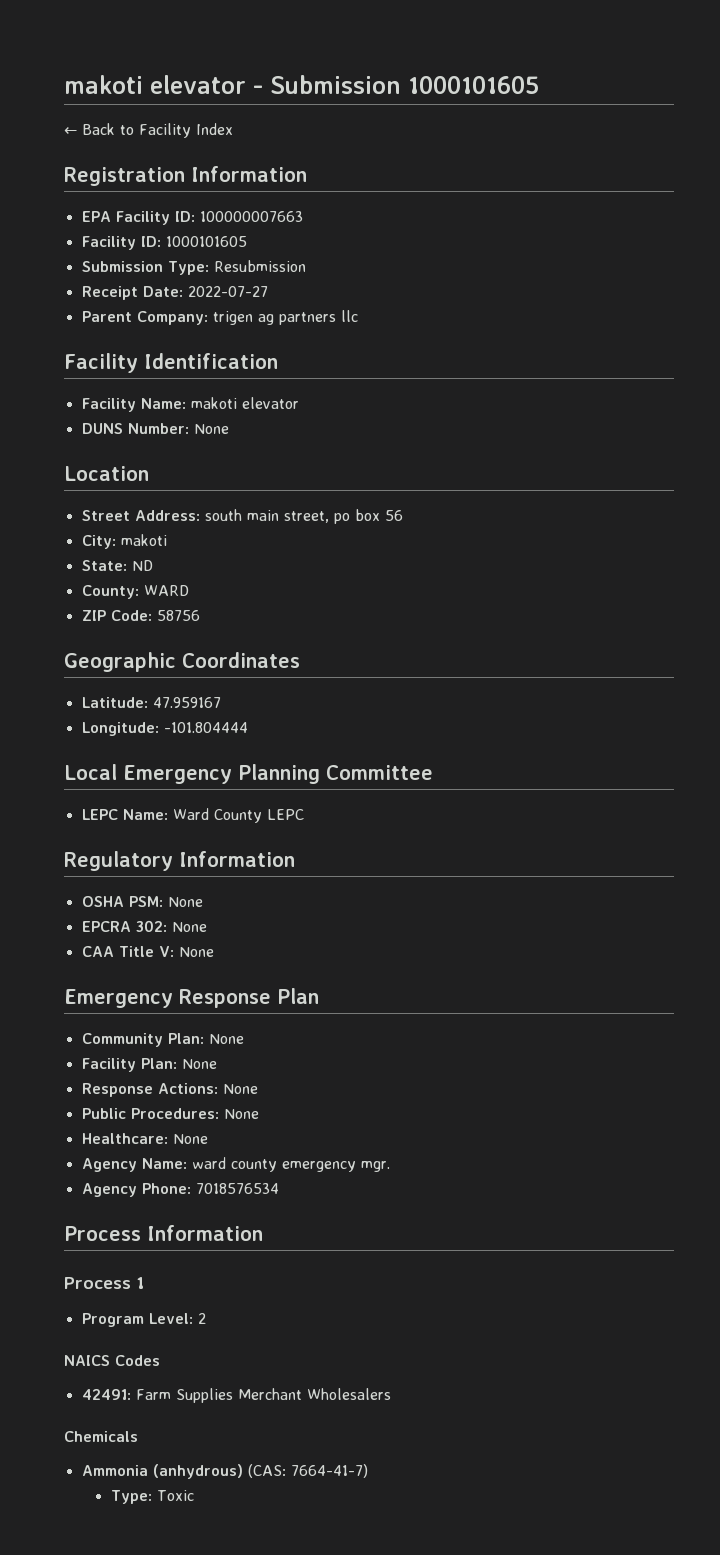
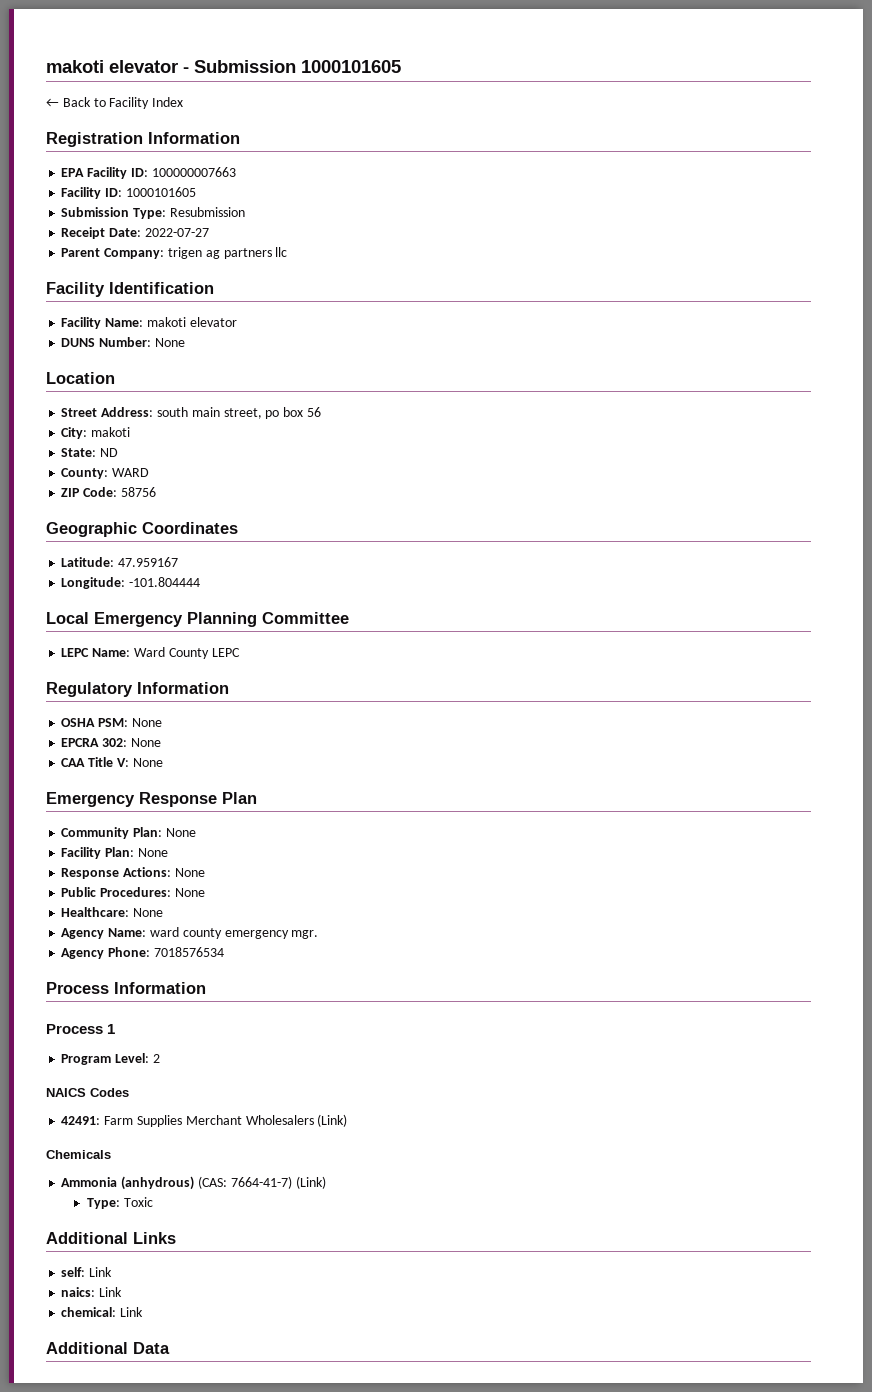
(391, 1394) none -> [317,1114,348,1127] (Link)
(368, 1471) none -> [295,1176,326,1189] (Link)
(194, 1495) none -> [46,1232,176,1244] [61,1267,113,1277] [61,1287,123,1297] [61,1307,144,1317] [46,1342,170,1354] // Additional Links // self: Link // naics: Link // chemical: Link // Additional Data

